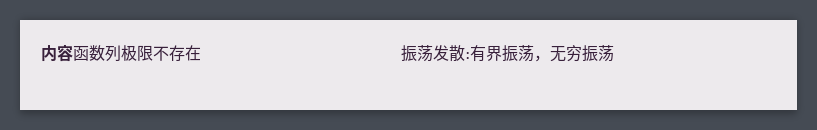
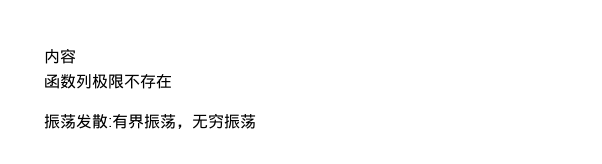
(73, 53) none -> (76, 56) //

